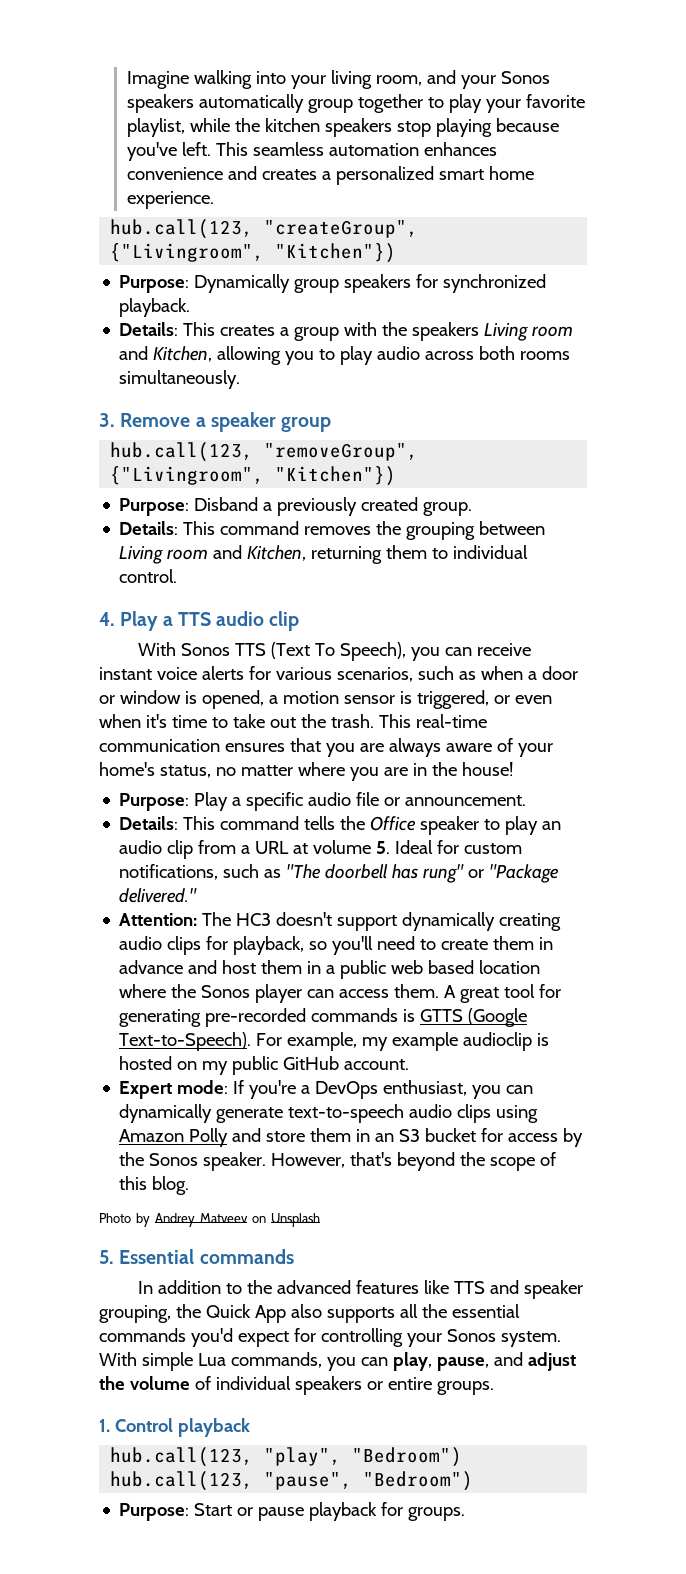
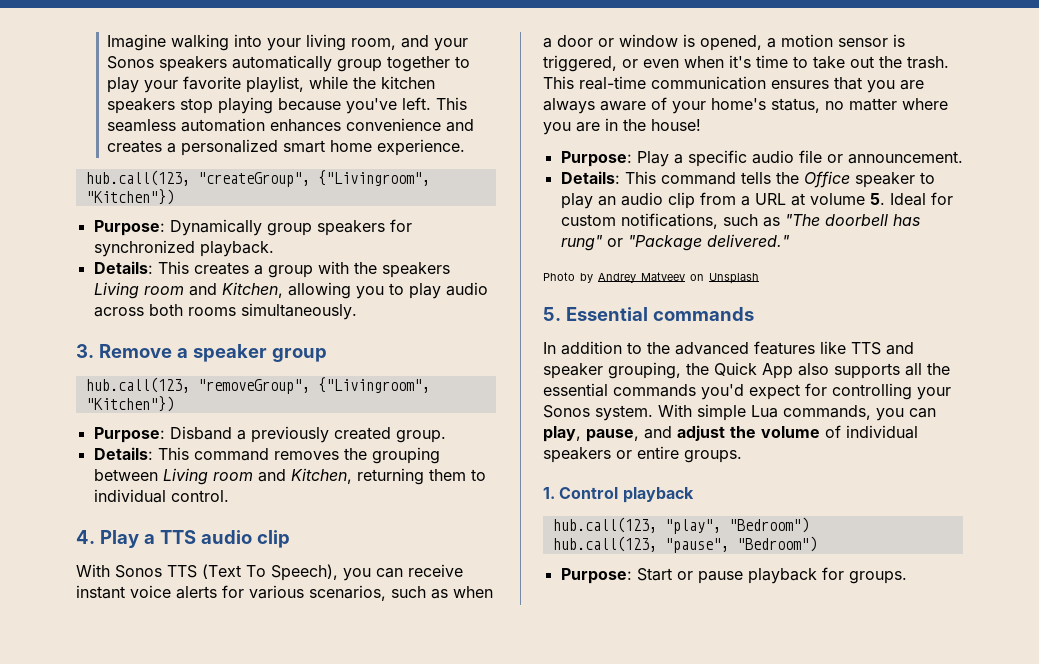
[119,912,562,931] [119,936,554,955] [119,960,541,979] [119,984,562,1003] [119,1008,528,1027] [119,1032,550,1051] [119,1056,410,1075] [119,1080,534,1099] [119,1104,539,1123] [119,1128,584,1147] [119,1152,557,1171] [119,1176,190,1195] // Attention: The HC3 doesn't support dynamically creating audio clips for playback, so you'll need to create them in advance and host them in a public web based location where the Sonos player can access them. A great tool for generating pre-recorded commands is GTTS (Google Text-to-Speech). For example, my example audioclip is hosted on my public GitHub account. // Expert mode: If you're a DevOps enthusiast, you can dynamically generate text-to-speech audio clips using Amazon Polly and store them in an S3 bucket for access by the Sonos speaker. However, that's beyond the scope of this blog. -> (790, 240) none

